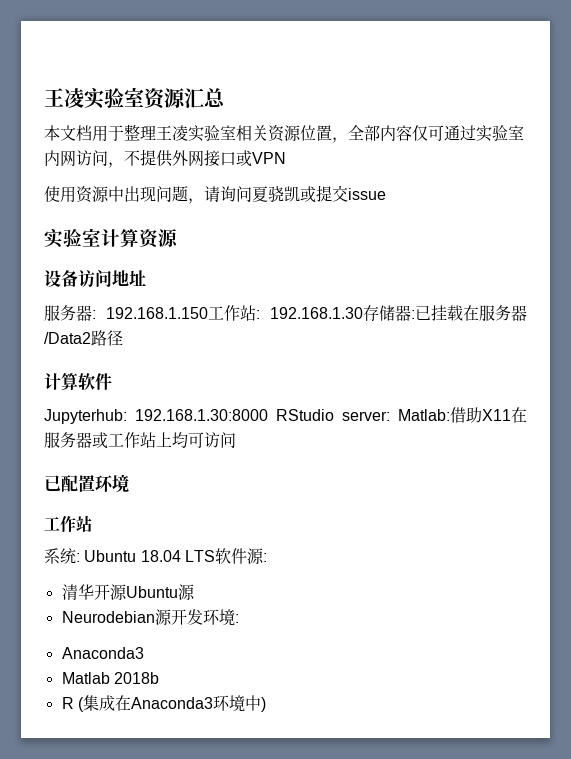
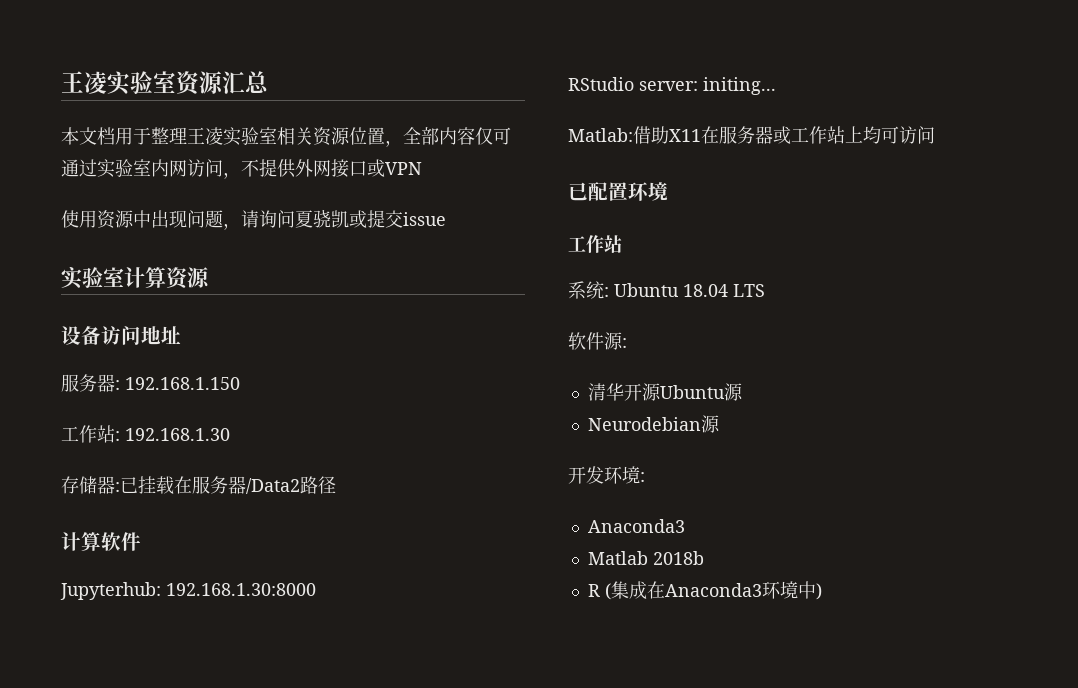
(208, 313) none -> (240, 383) //
(363, 313) none -> (230, 434) //
(268, 415) none -> (316, 589) //
(390, 416) none -> [703,77,776,95] initing... //
(215, 556) none -> (765, 290) //
(172, 617) none -> (720, 424) //

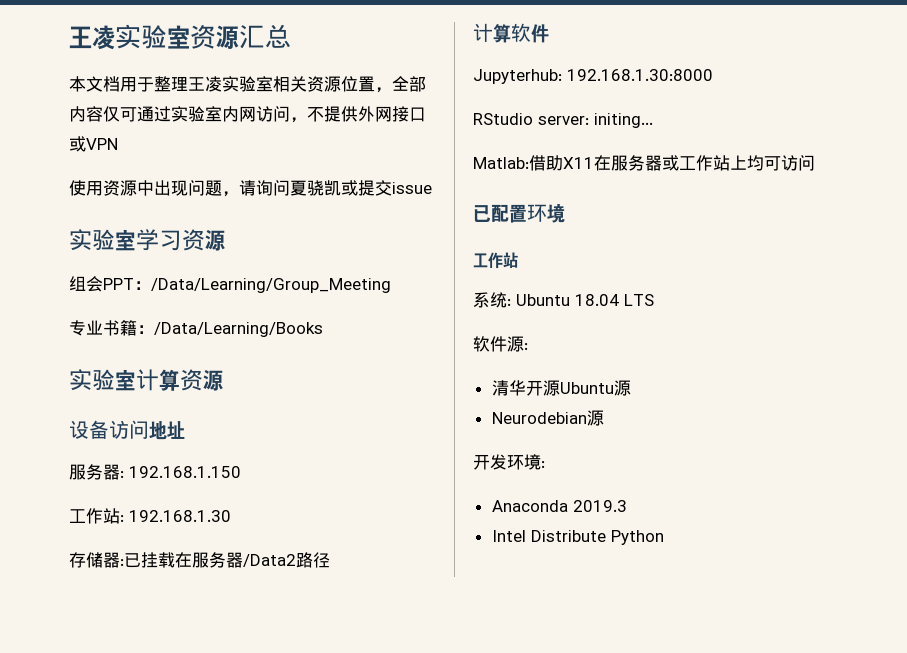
(446, 219) none -> [69,229,226,251] [69,276,391,293] [69,320,323,337] // 实验室学习资源 // 组会PPT：/Data/Learning/Group_Meeting // 专业书籍：/Data/Learning/Books
[587,519,685,533] [587,551,704,565] [587,581,822,600] Anaconda3 // Matlab 2018b // R (集成在Anaconda3环境中) -> [491,500,627,512] [491,530,664,545] Anaconda 2019.3 // Intel Distribute Python

